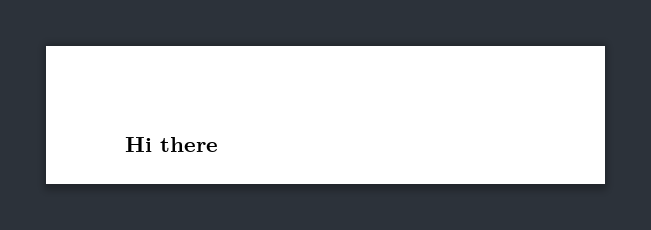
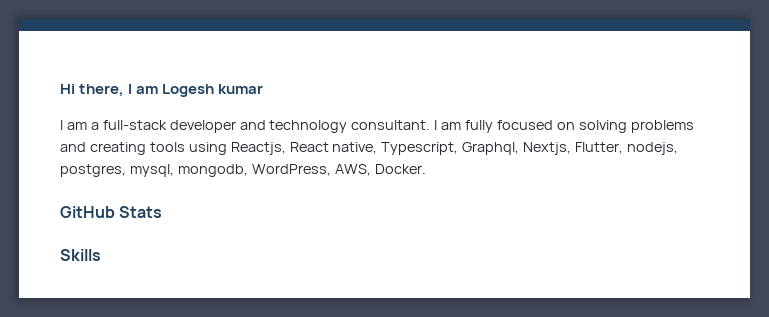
[160,137,218,152] there -> [79,84,264,97] [60,120,694,133] [60,142,679,155] [60,164,426,177] [60,206,163,218] [60,249,101,261] there, I am Logesh kumar // I am a full-stack developer and technology consultant. I am fully focused on solving problems and creating tools using Reactjs, React native, Typescript, Graphql, Nextjs, Flutter, nodejs, postgres, mysql, mongodb, WordPress, AWS, Docker. // GitHub Stats // Skills

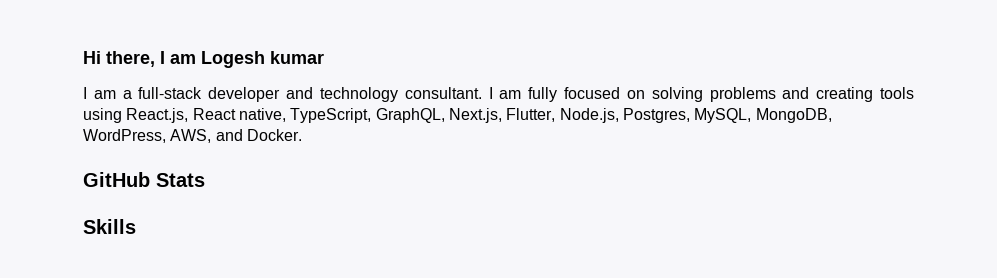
[230,142,286,155] Reactjs, -> [126,108,189,123] React.js,
[381,142,679,155] [60,164,248,177] Typescript, Graphql, Nextjs, Flutter, nodejs, postgres, mysql, mongodb, -> [290,108,832,123] TypeScript, GraphQL, Next.js, Flutter, Node.js, Postgres, MySQL, MongoDB,
(371, 170) none -> [215,129,243,141] and

